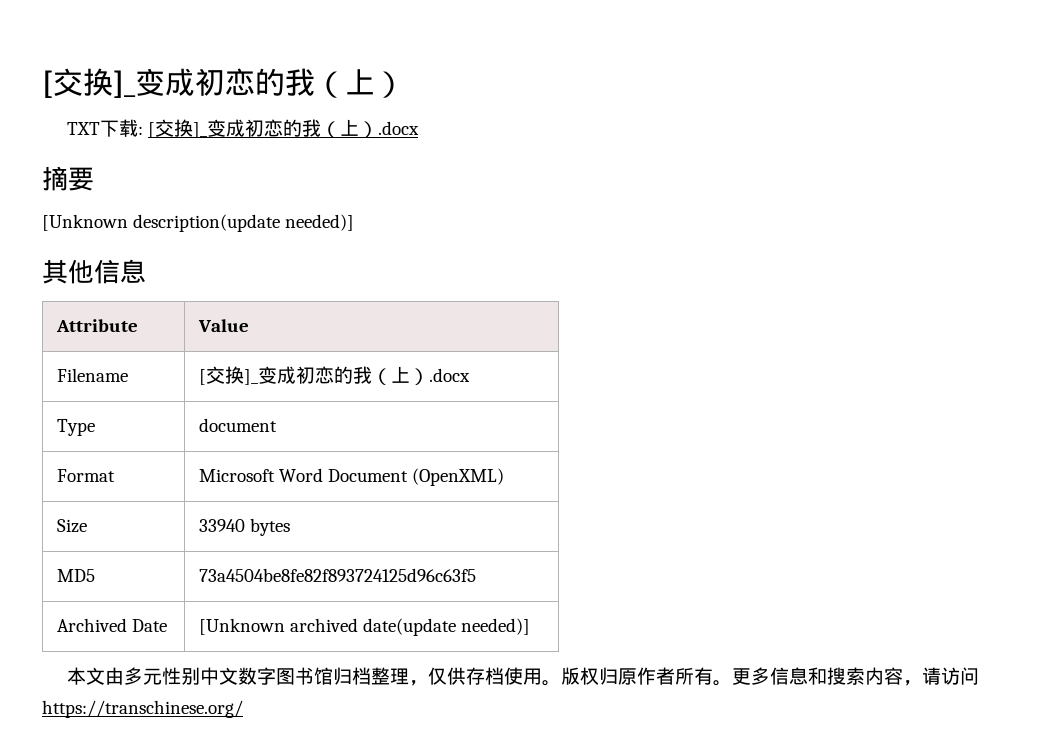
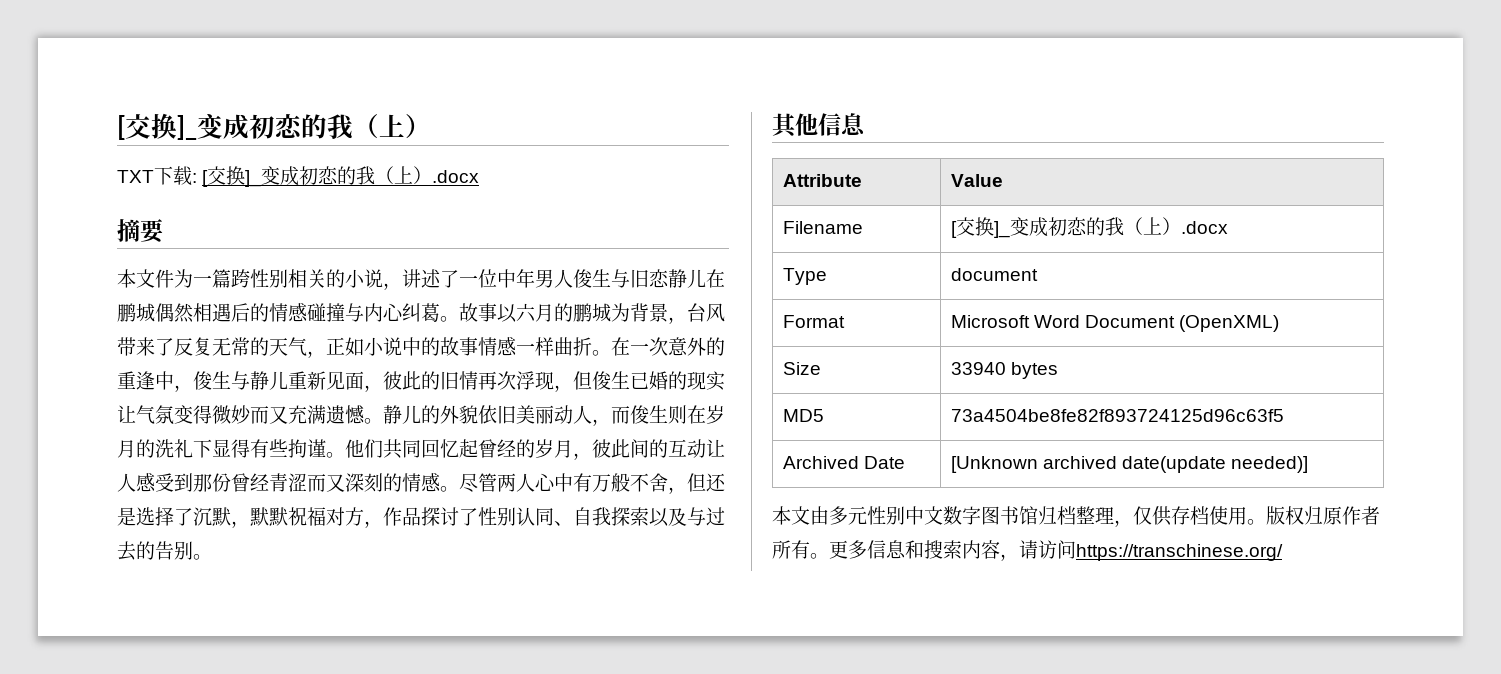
[42,214,355,232] [Unknown description(update needed)] -> [117,269,725,290] [117,303,725,324] [117,337,725,358] [117,371,725,392] [117,405,725,426] [117,439,725,460] [117,473,726,494] [117,507,725,528] [117,541,212,561] 本文件为一篇跨性别相关的小说，讲述了一位中年男人俊生与旧恋静儿在鹏城偶然相遇后的情感碰撞与内心纠葛。故事以六月的鹏城为背景，台风带来了反复无常的天气，正如小说中的故事情感一样曲折。在一次意外的重逢中，俊生与静儿重新见面，彼此的旧情再次浮现，但俊生已婚的现实让气氛变得微妙而又充满遗憾。静儿的外貌依旧美丽动人，而俊生则在岁月的洗礼下显得有些拘谨。他们共同回忆起曾经的岁月，彼此间的互动让人感受到那份曾经青涩而又深刻的情感。尽管两人心中有万般不舍，但还是选择了沉默，默默祝福对方，作品探讨了性别认同、自我探索以及与过去的告别。

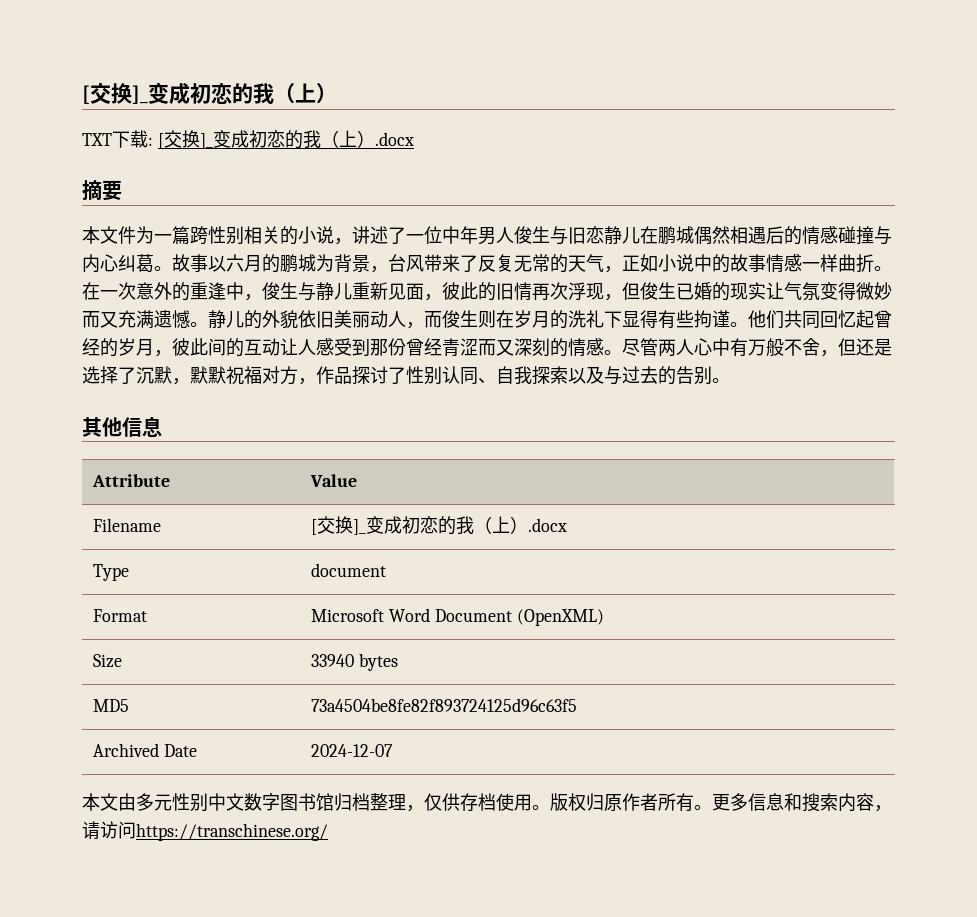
[951,456,1309,473] [Unknown archived date(update needed)] -> [311,744,394,757] 2024-12-07

